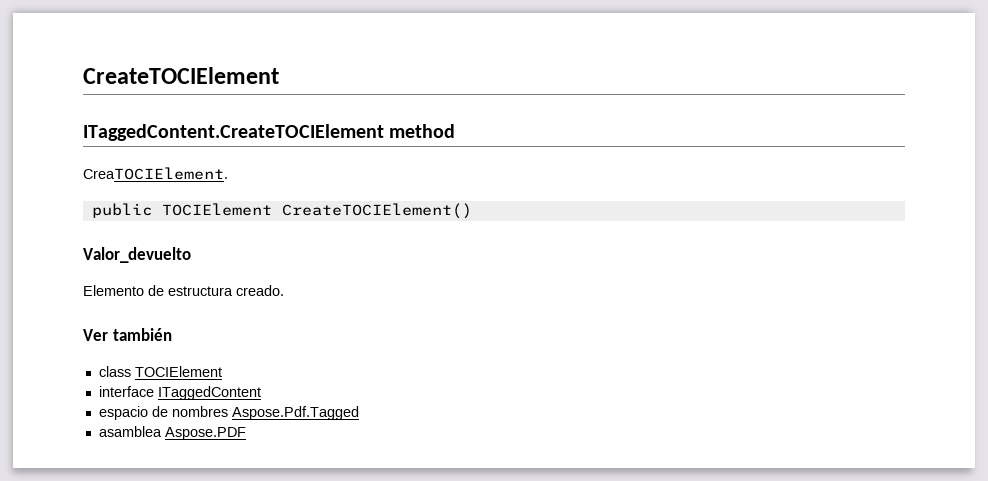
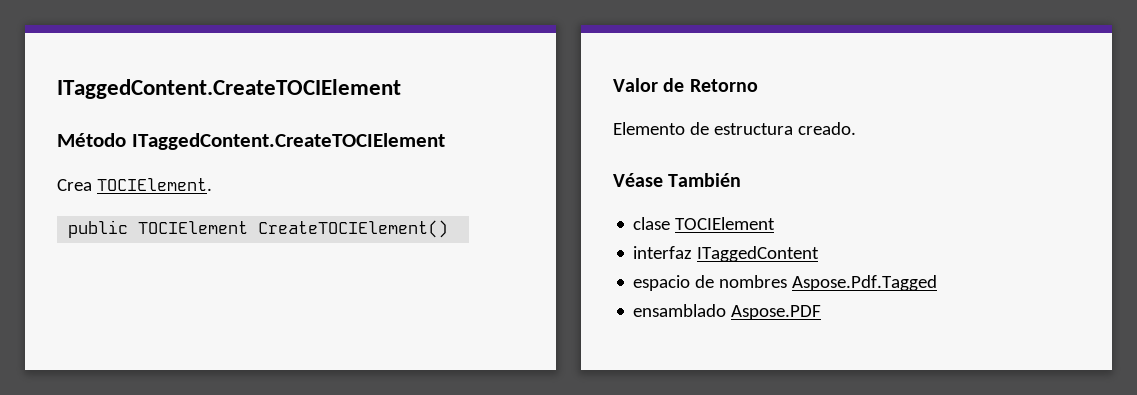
[83,67,279,84] [83,124,456,141] [83,167,228,180] CreateTOCIElement // ITaggedContent.CreateTOCIElement method // CreaTOCIElement. -> [57,79,401,99] [57,133,445,150] [57,178,212,191] ITaggedContent.CreateTOCIElement // Método ITaggedContent.CreateTOCIElement // Crea TOCIElement.
[83,247,191,263] Valor_devuelto -> [613,78,758,92] Valor de Retorno
[83,328,172,341] [98,366,131,377] Ver también // class -> [613,173,742,187] [633,217,671,230] Véase También // clase
[98,386,154,397] interface -> [633,246,693,259] interfaz
[98,426,162,437] asamblea -> [633,304,727,317] ensamblado

